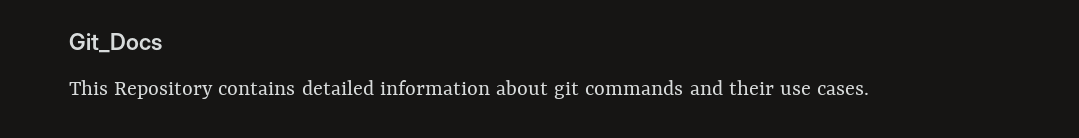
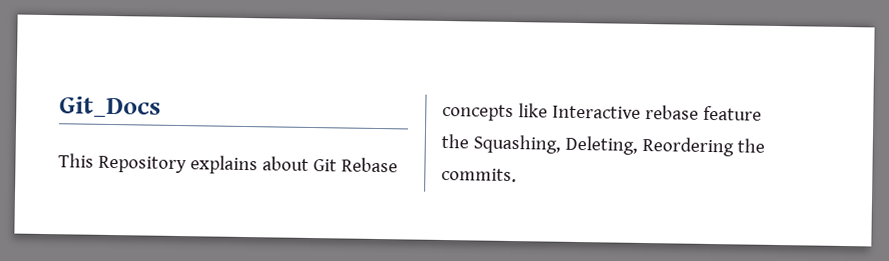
[218,80,870,99] contains detailed information about git commands and their use cases. -> [189,155,398,175] [442,103,762,122] [441,133,765,157] [441,167,517,183] explains about Git Rebase concepts like Interactive rebase feature the Squashing, Deleting, Reordering the commits.

